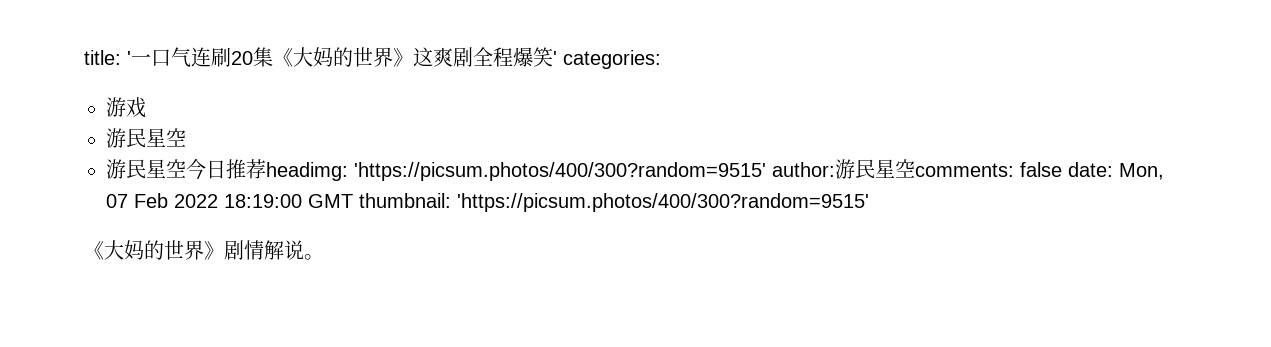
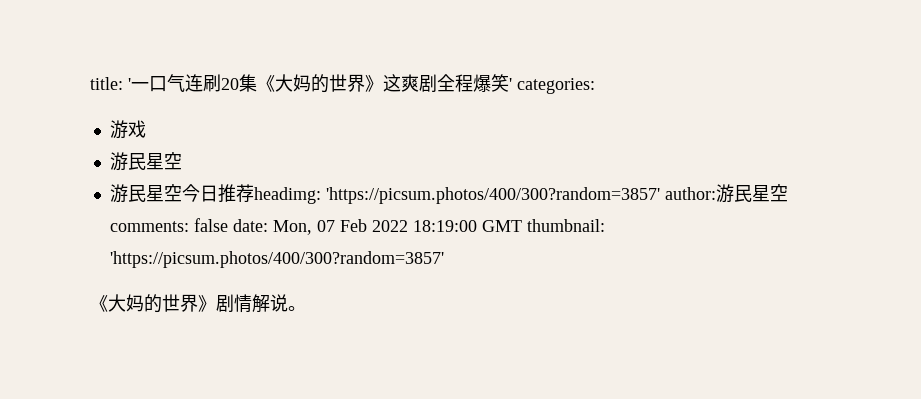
[354,162,766,181] 'https://picsum.photos/400/300?random=9515' -> [325,187,660,204] 'https://picsum.photos/400/300?random=3857'
[457,193,869,212] 'https://picsum.photos/400/300?random=9515' -> [109,251,444,268] 'https://picsum.photos/400/300?random=3857'

